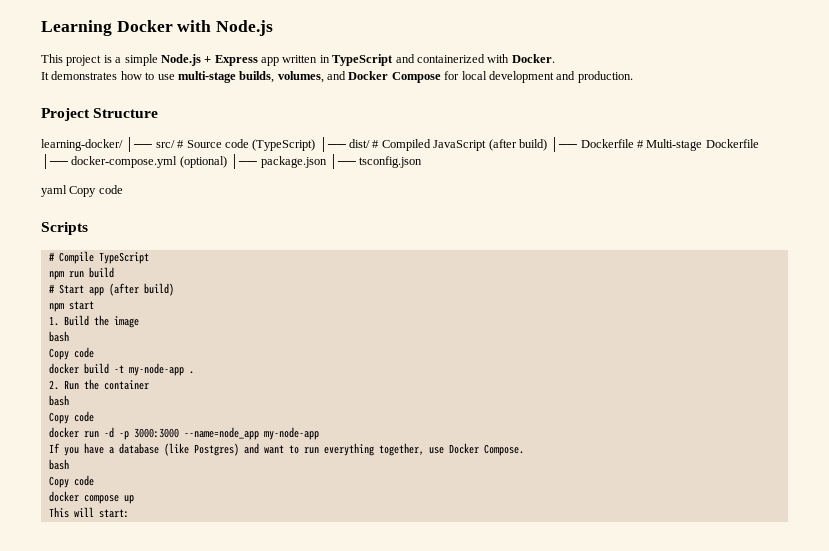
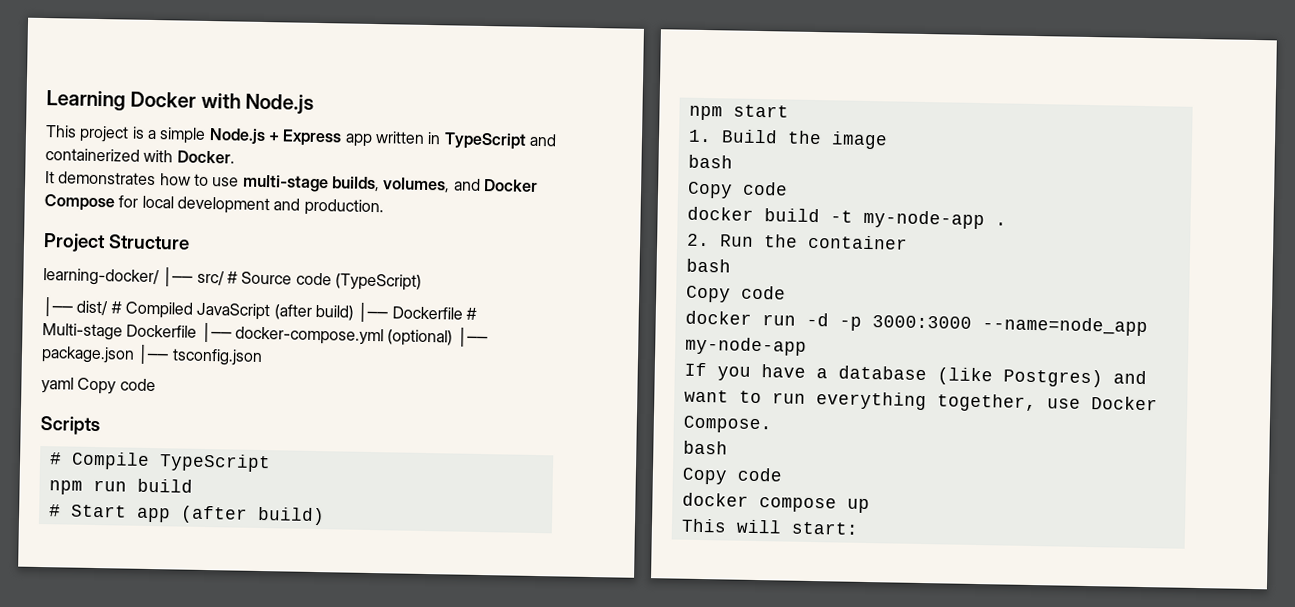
(316, 145) none -> (422, 282) //

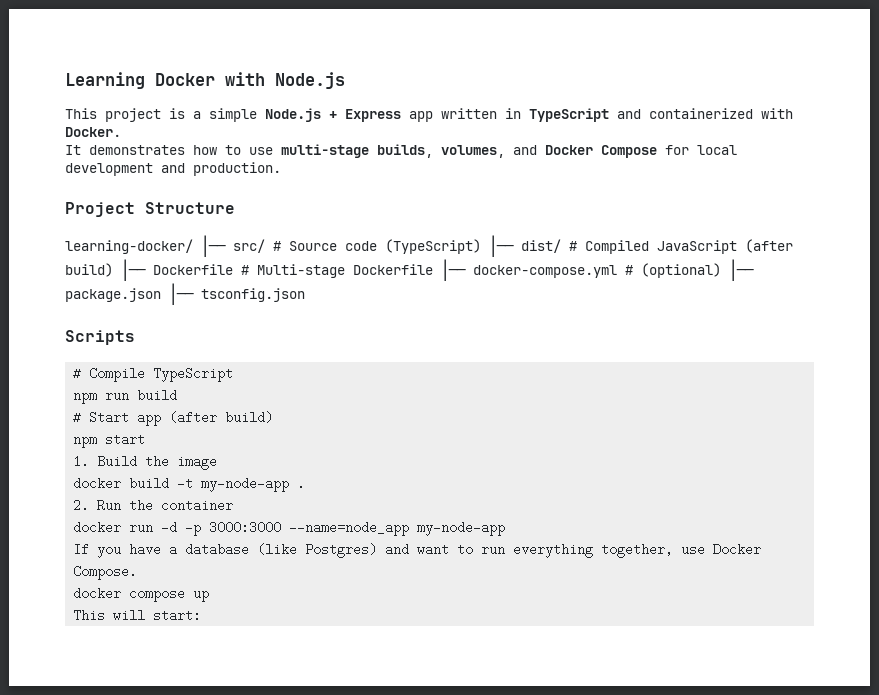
(422, 282) // -> (481, 246) none
(384, 336) none -> [625,265,633,275] #
[41,377,156,395] // yaml Copy code -> (305, 295) none
[687,154,733,169] [686,181,788,199] // bash // Copy code -> (218, 462) none
[685,258,731,273] [685,285,786,303] // bash // Copy code -> (234, 505) none
[682,440,728,455] [681,467,783,485] // bash // Copy code -> (138, 572) none

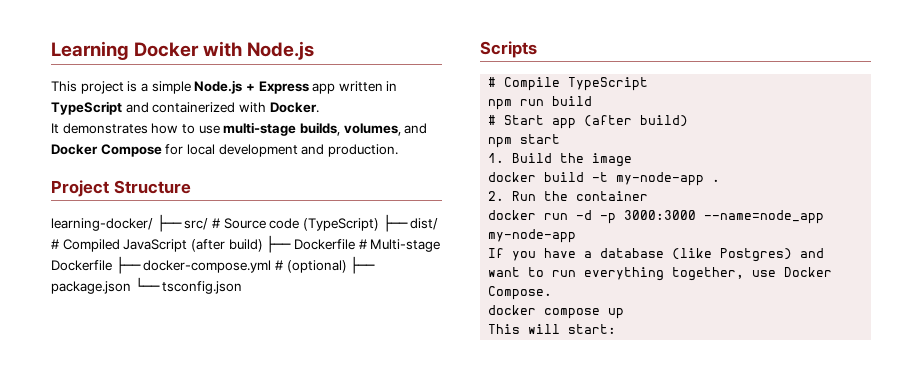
[201,235,226,257] │── -> [156,214,182,232] ├──
[489,235,514,257] │── -> [382,214,408,232] ├──
[121,259,146,281] │── -> [266,235,292,253] ├──
[441,259,466,281] │── -> [115,256,141,274] ├──
[729,259,754,281] [65,283,194,305] │── package.json │── -> [350,256,376,274] [51,277,160,294] ├── package.json └──

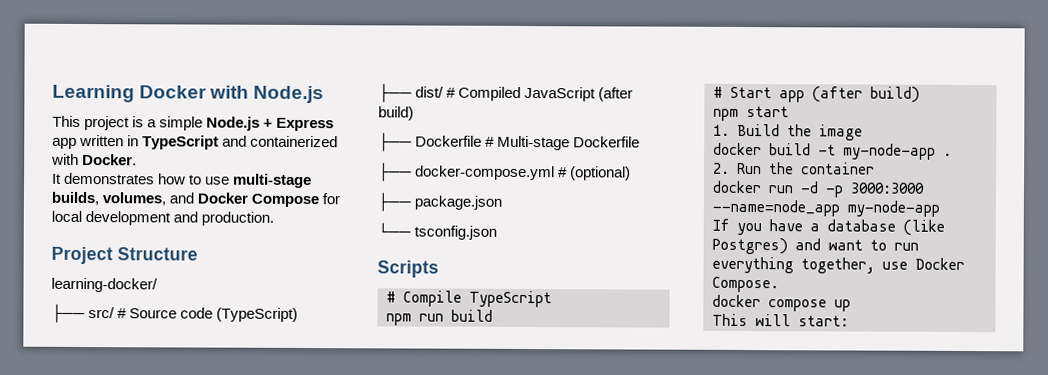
(153, 224) none -> (158, 285) //
(379, 224) none -> (299, 314) //
(263, 245) none -> (414, 113) //
(112, 265) none -> (641, 142) //
(347, 266) none -> (632, 173) //
(131, 287) none -> (503, 202) //

